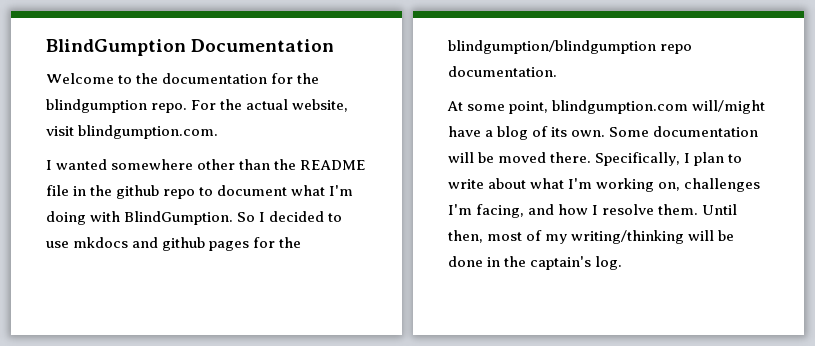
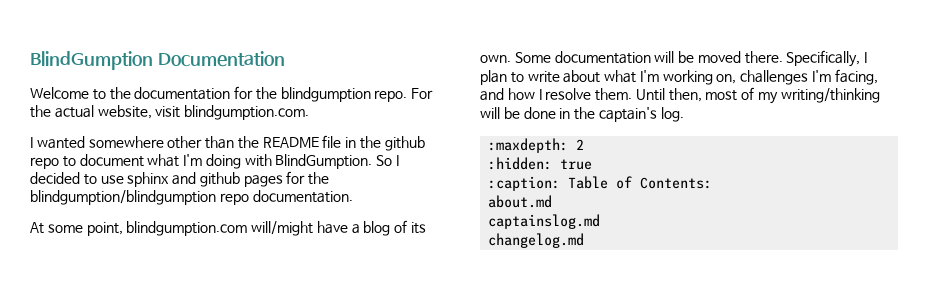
[73,237,129,248] mkdocs -> [127,172,170,187] sphinx
(623, 263) none -> [488,138,585,153] [488,157,593,170] [488,176,713,191] [488,195,553,208] [488,214,601,229] [488,233,585,248] // :maxdepth: 2 // :hidden: true // :caption: Table of Contents: // about.md // captainslog.md // changelog.md

